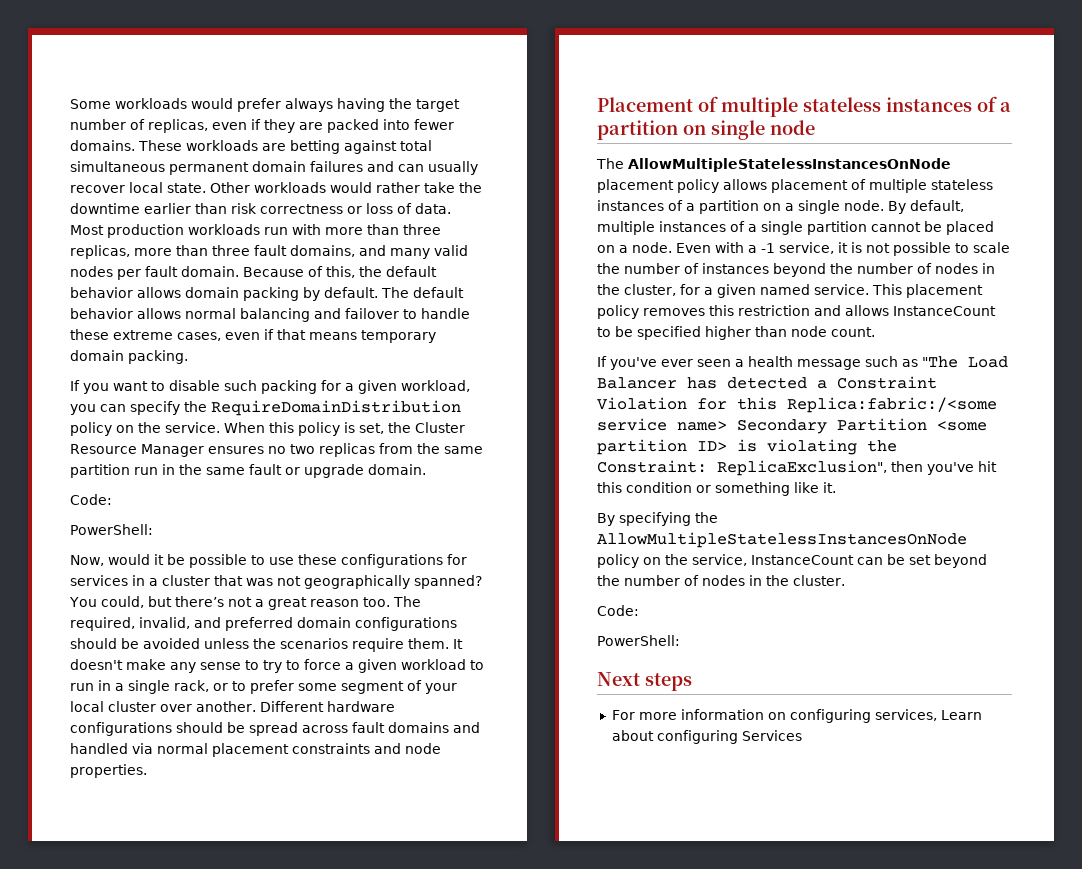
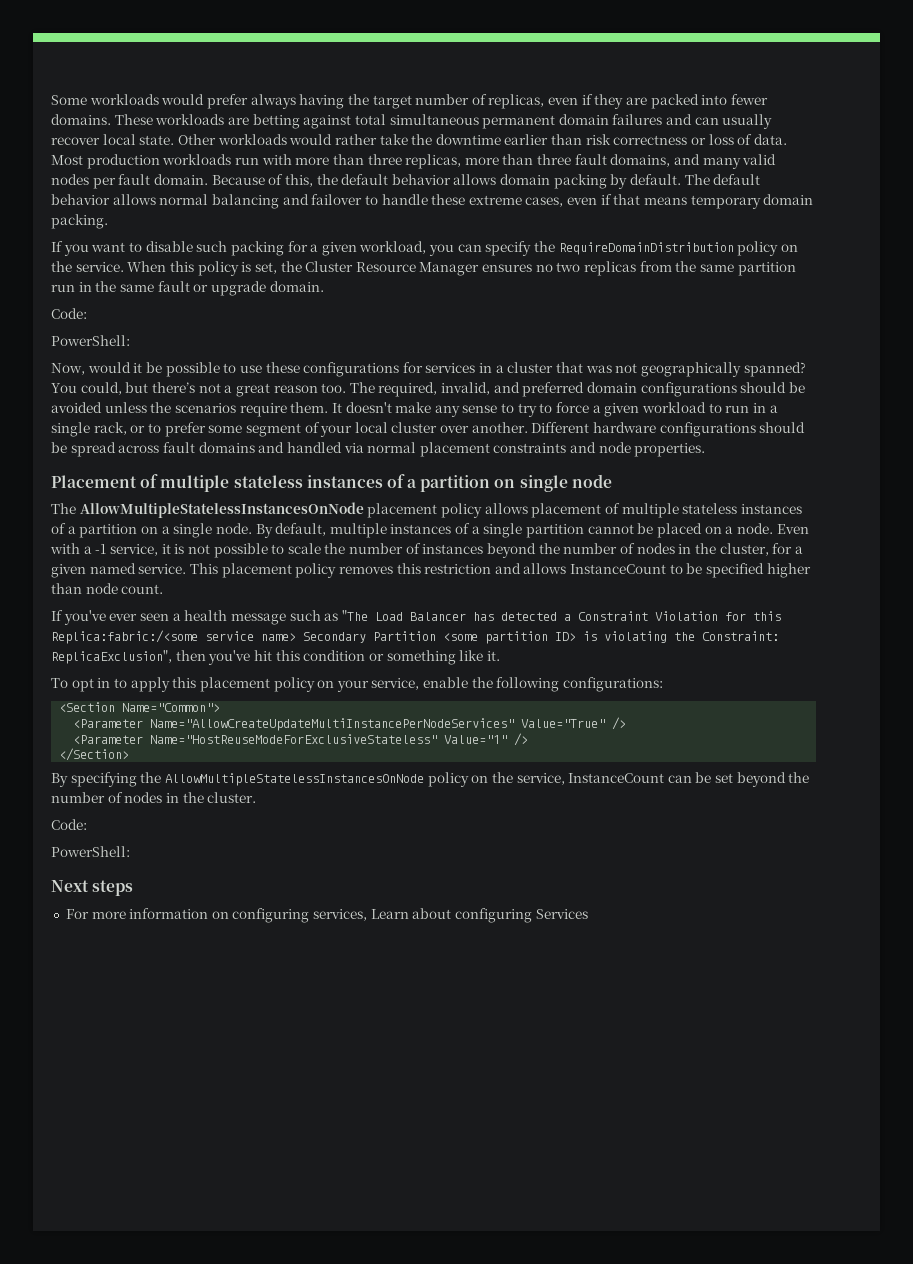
(836, 487) none -> [51,677,664,692] [59,702,221,712] [73,717,627,731] [73,733,529,746] [59,748,130,761] // To opt in to apply this placement policy on your service, enable the following configurations: // <Section Name="Common"> // <Parameter Name="AllowCreateUpdateMultiInstancePerNodeServices" Value="True" /> // <Parameter Name="HostReuseModeForExclusiveStateless" Value="1" /> // </Section>

